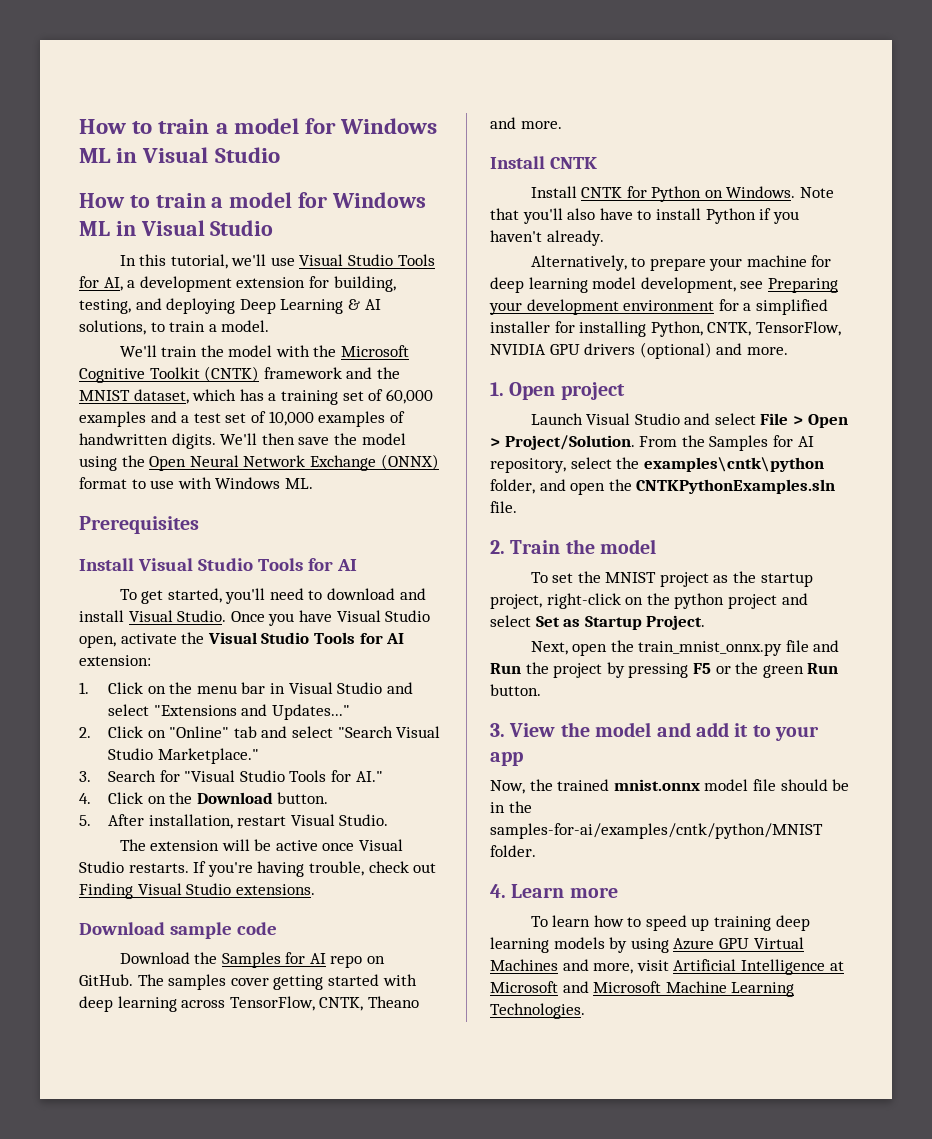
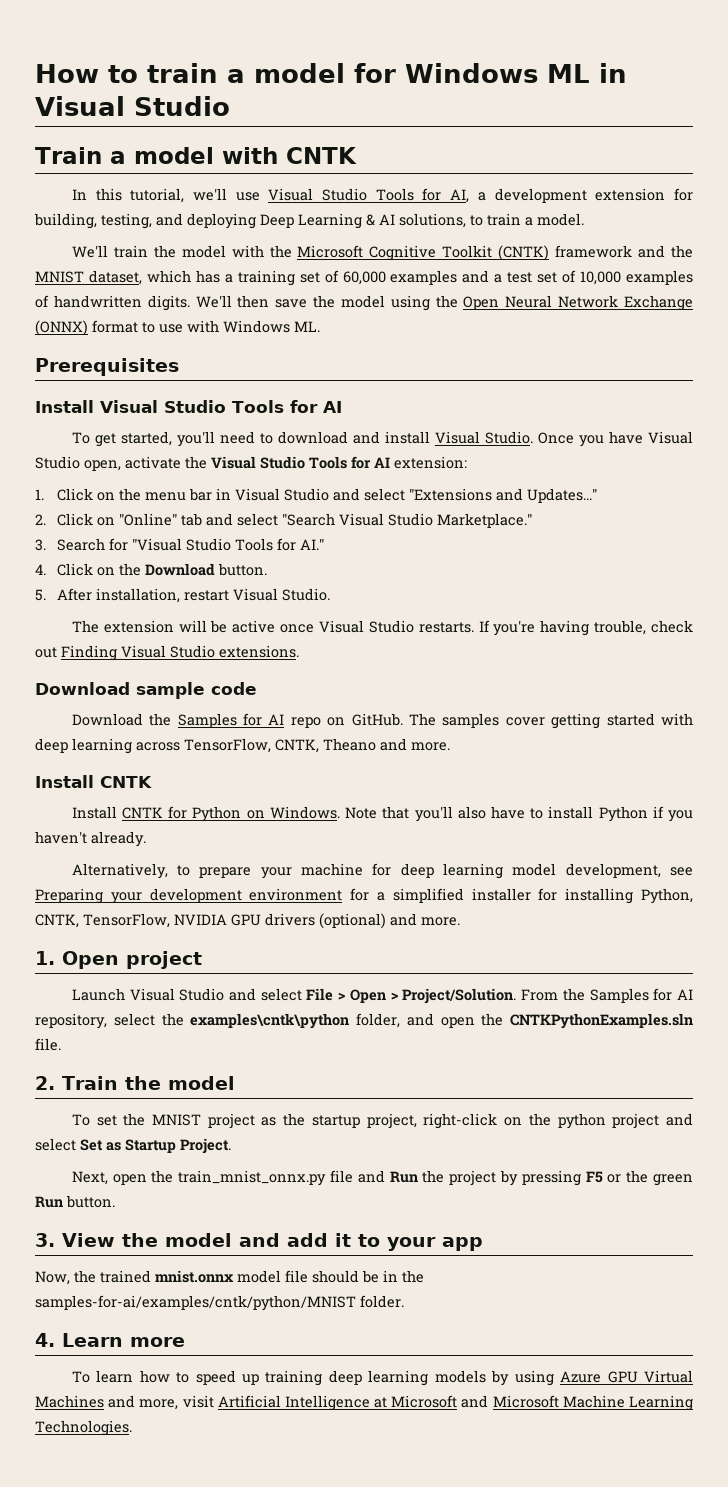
[79,192,426,208] [79,220,274,236] How to train a model for Windows ML in Visual Studio -> [35,147,357,164] Train a model with CNTK

